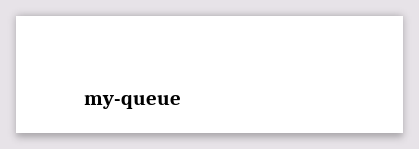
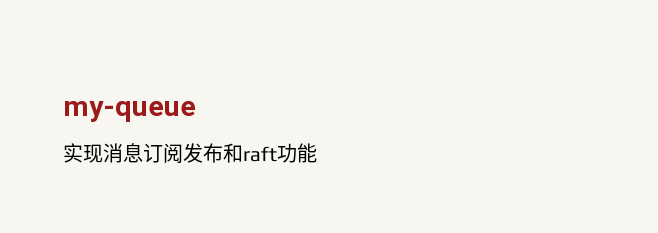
(181, 101) none -> [63,143,317,163] // 实现消息订阅发布和raft功能

